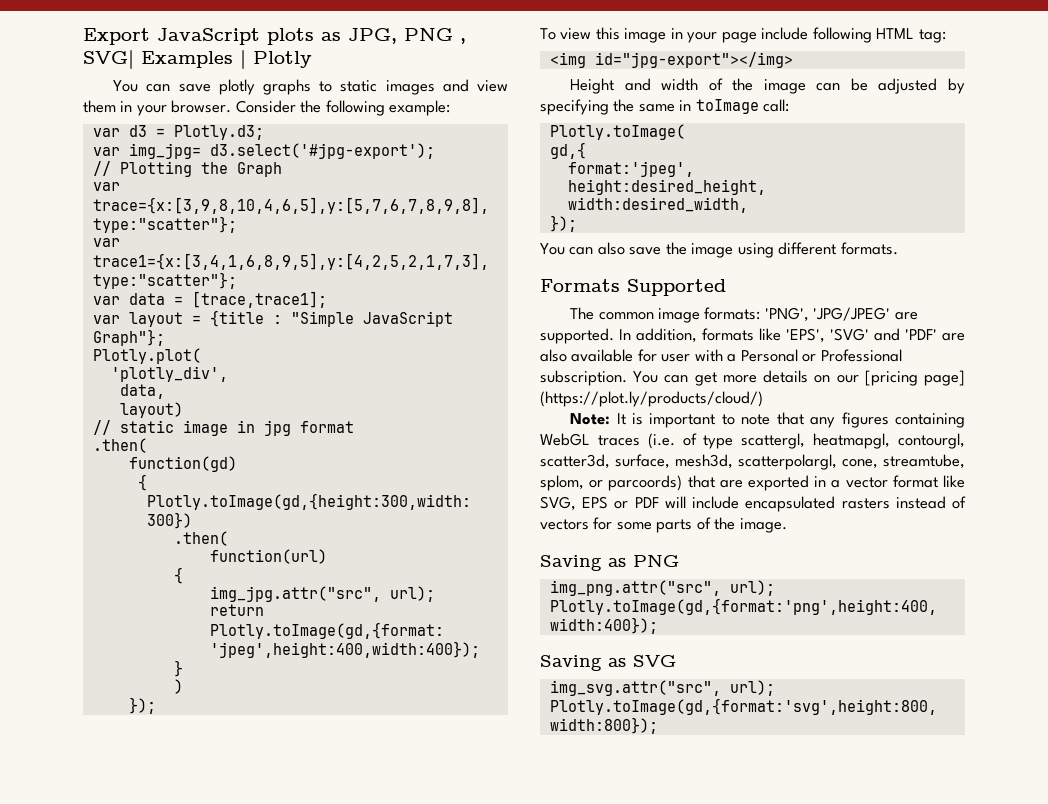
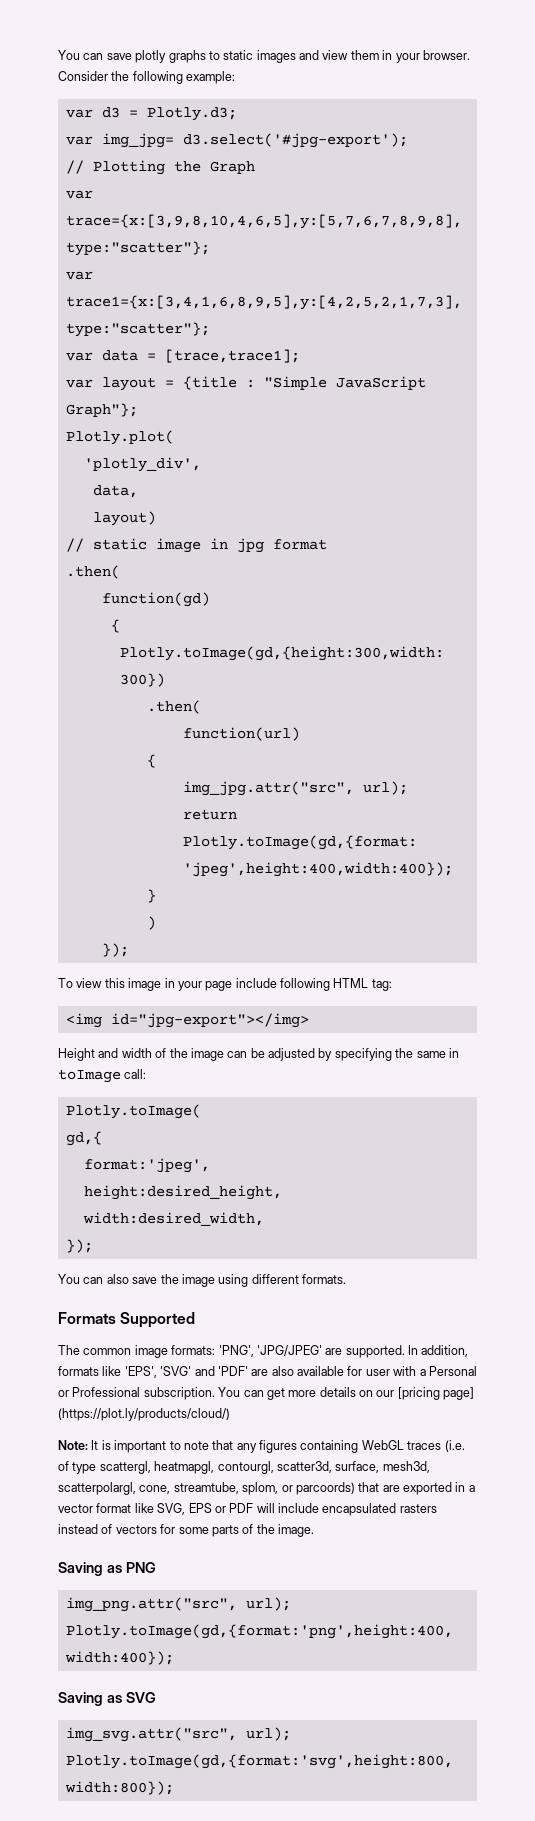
[83,28,466,45] [83,50,312,69] Export JavaScript plots as JPG, PNG , SVG| Examples | Plotly // -> (58, 55) none

